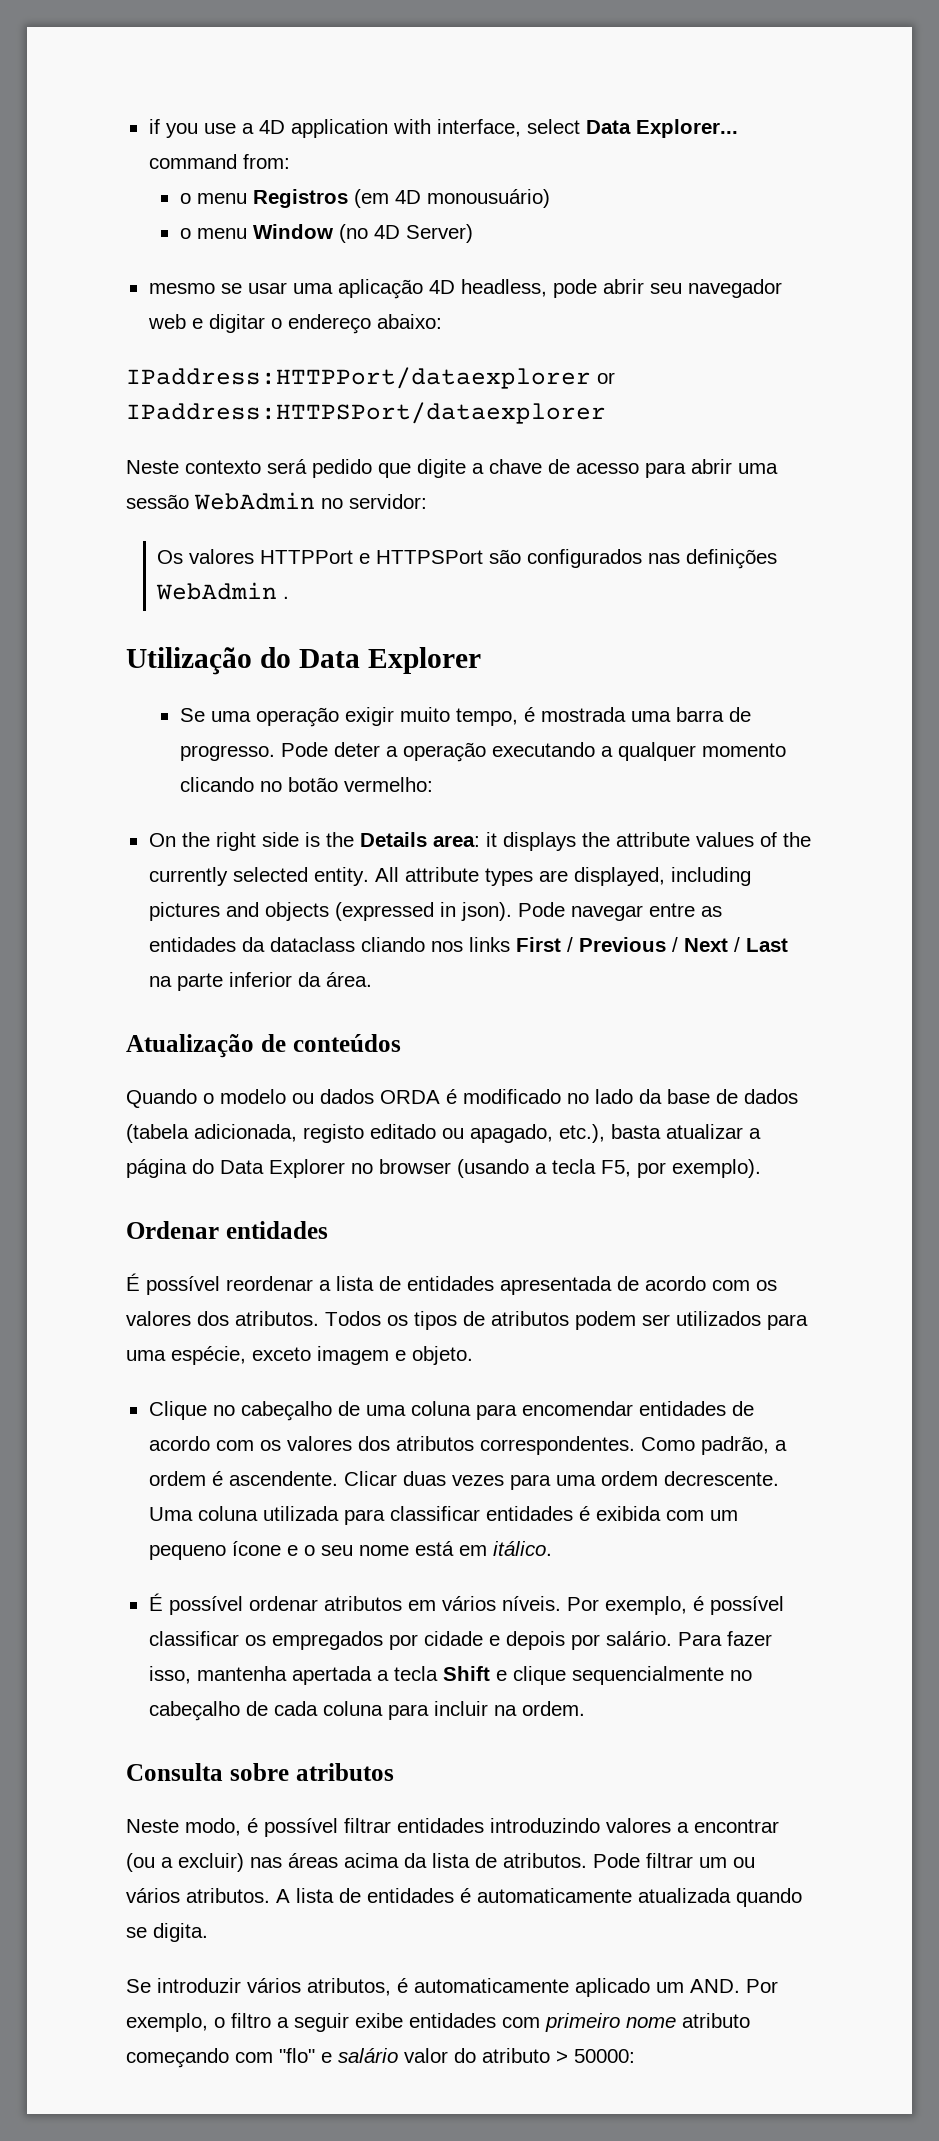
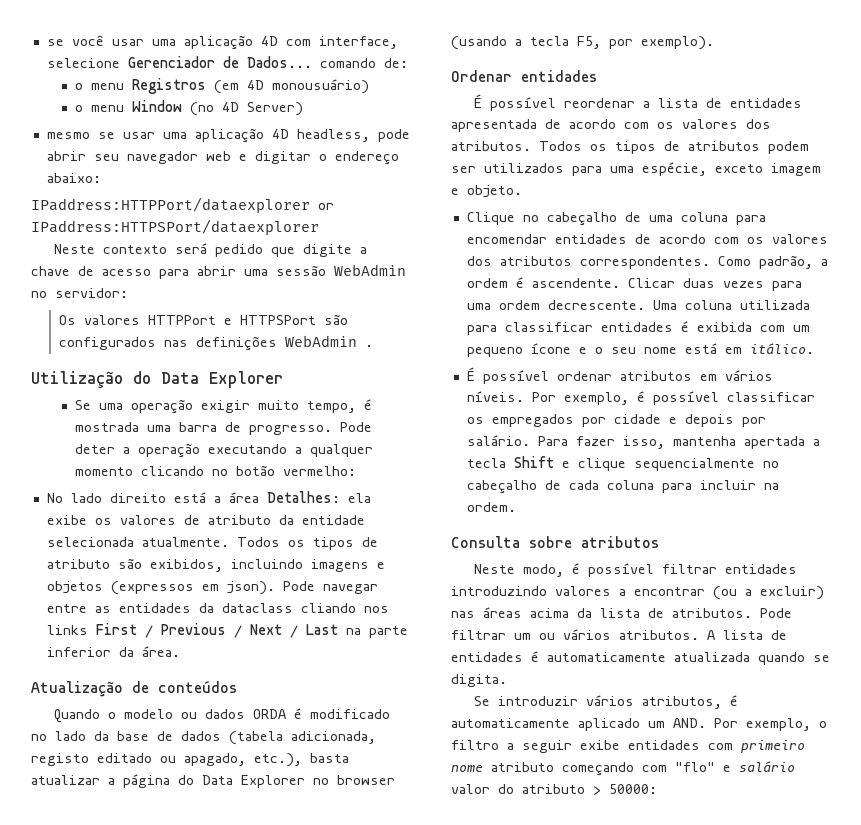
[148,119,738,138] [148,154,290,169] if you use a 4D application with interface, select Data Explorer... command from: -> [46,35,398,50] [46,56,408,68] se você usar uma aplicação 4D com interface, selecione Gerenciador de Dados... comando de:
[148,832,811,851] [148,867,751,886] [148,902,456,921] On the right side is the Details area: it displays the attribute values of the currently selected entity. All attribute types are displayed, including pictures and objects (expressed in -> [46,491,371,503] [46,515,365,525] [46,537,378,550] [46,558,385,572] [46,581,219,595] No lado direito está a área Detalhes: ela exibe os valores de atributo da entidade selecionada atualmente. Todos os tipos de atributo são exibidos, incluindo imagens e objetos (expressos em

